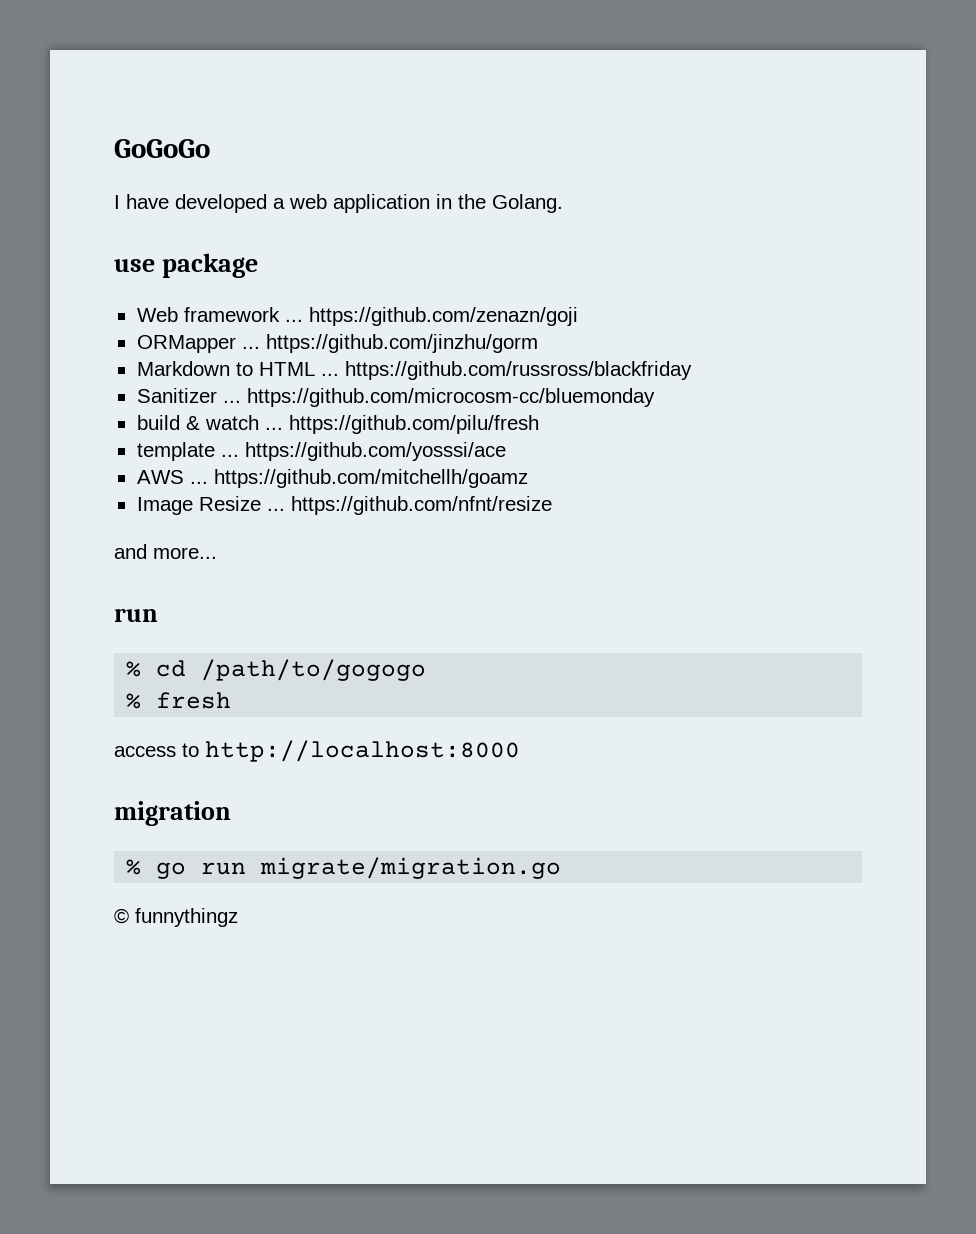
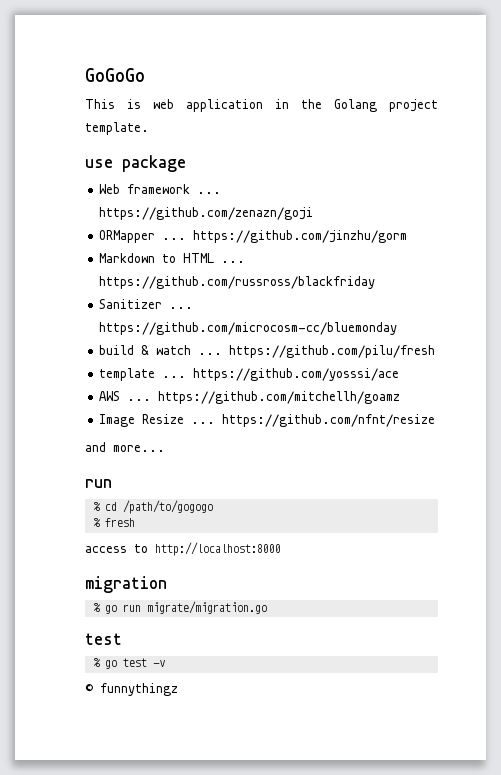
[114,194,285,213] I have developed a -> [85,99,141,109] This is
[492,194,563,213] Golang. -> [334,99,438,112] [85,122,149,135] Golang project template.
(562, 868) none -> [85,633,122,645] [92,658,165,669] // test // % go test -v

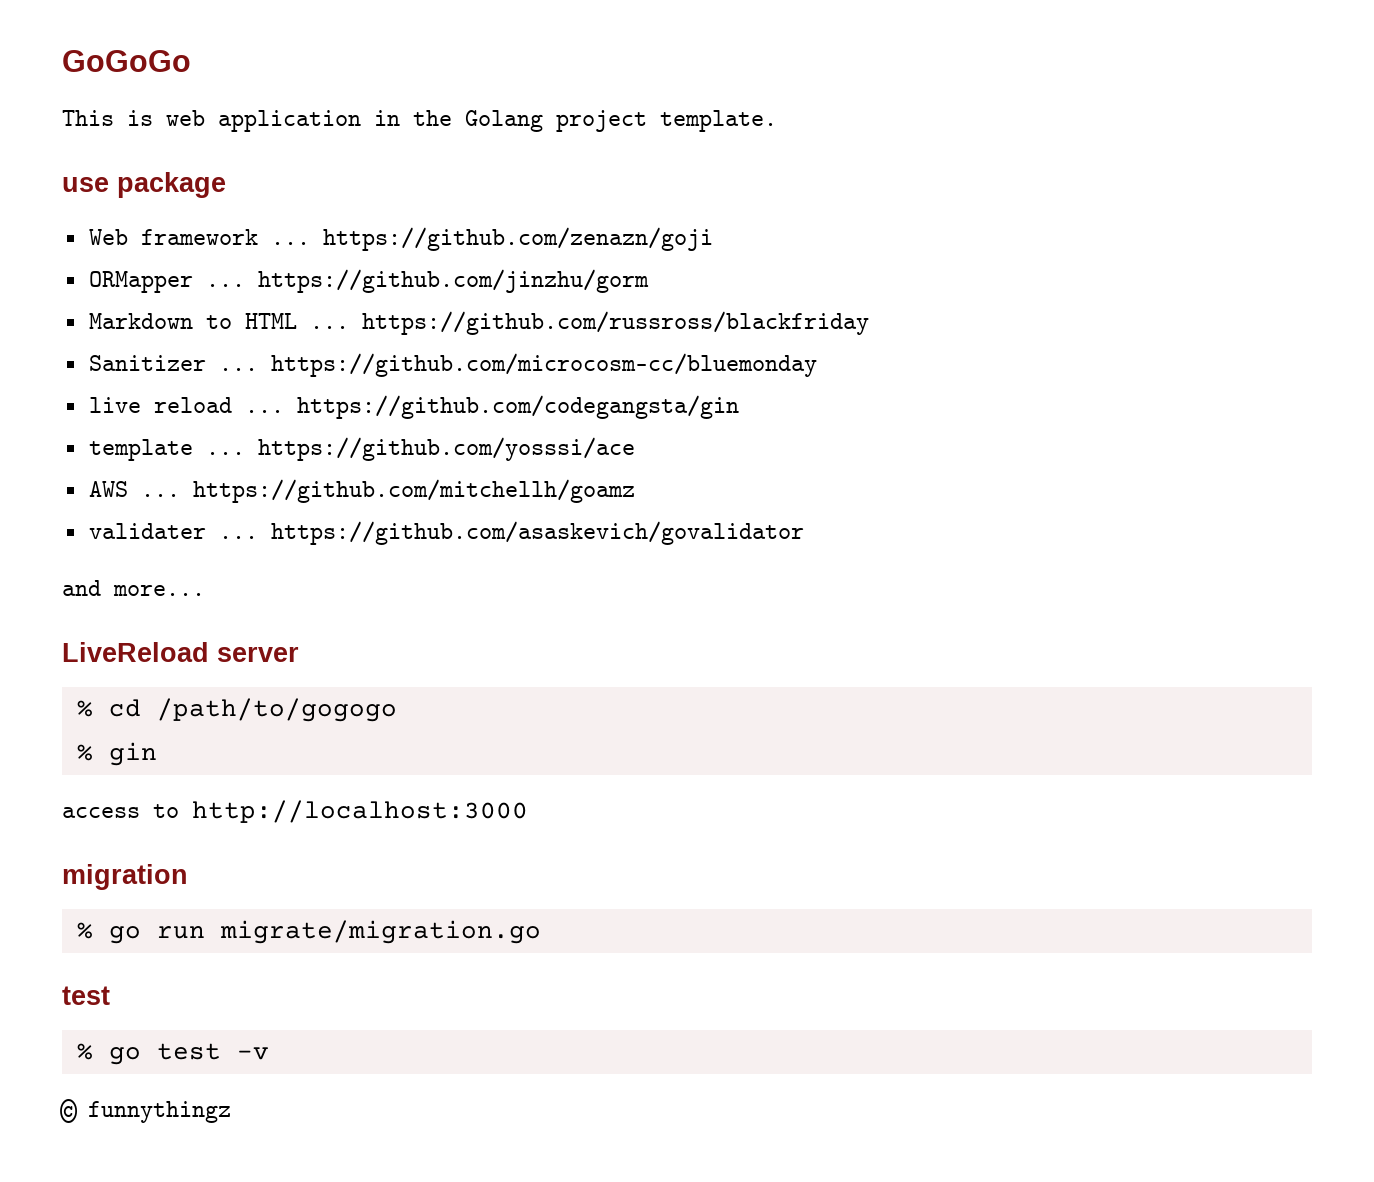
[99,345,436,358] build & watch ... https://github.com/pilu/fresh -> [88,395,739,419] live reload ... https://github.com/codegangsta/gin
[99,414,436,427] Image Resize ... https://github.com/nfnt/resize -> [88,521,804,545] validater ... https://github.com/asaskevich/govalidator
[85,479,112,488] run -> [62,642,299,662] LiveReload server
[104,518,135,527] fresh -> [108,742,157,766] gin
[155,542,281,556] http://localhost:8000 -> [192,800,528,823] http://localhost:3000

